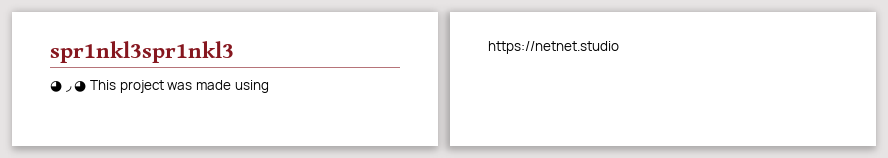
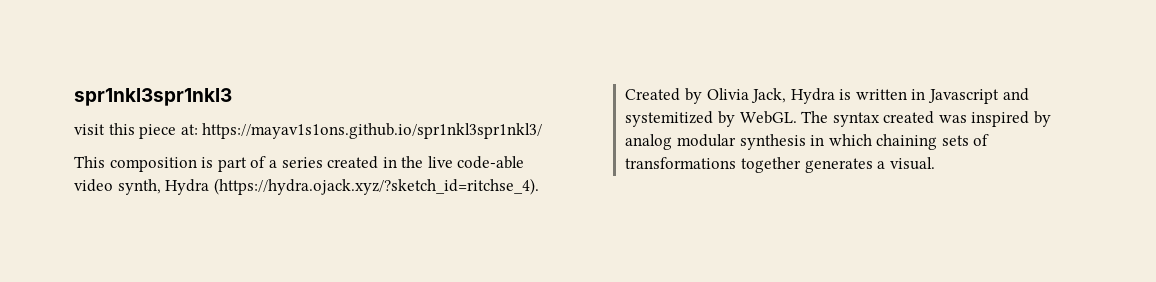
[50,80,269,93] [488,41,619,54] ◕ ◞ ◕ This project was made using https://netnet.studio -> [74,123,543,139] [74,156,525,172] [74,178,539,195] [625,88,1029,104] [625,111,1052,127] [625,134,990,150] [625,157,935,173] visit this piece at: https://mayav1s1ons.github.io/spr1nkl3spr1nkl3/ // This composition is part of a series created in the live code-able video synth, Hydra (https://hydra.ojack.xyz/?sketch_id=ritchse_4). // Created by Olivia Jack, Hydra is written in Javascript and systemitized by WebGL. The syntax created was inspired by analog modular synthesis in which chaining sets of transformations together generates a visual.

